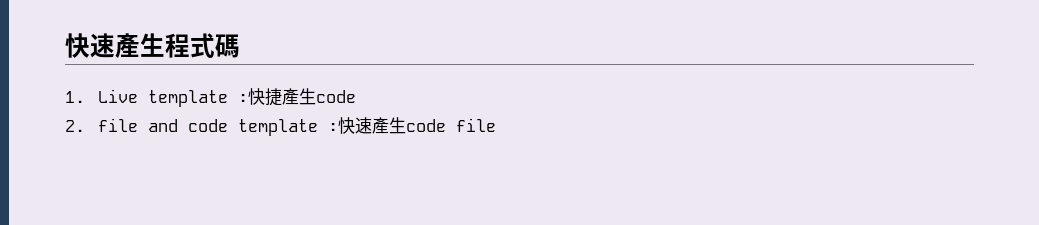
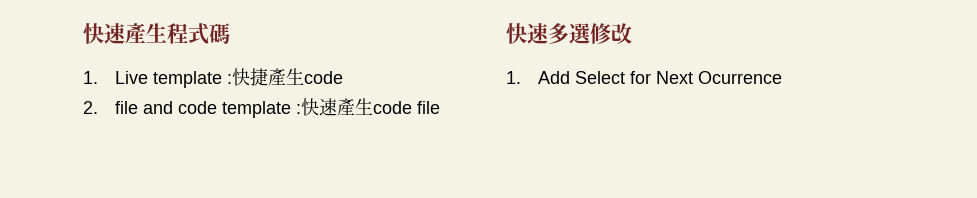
(497, 125) none -> [506,23,632,44] [506,71,783,84] // 快速多選修改 // 1. Add Select for Next Ocurrence

